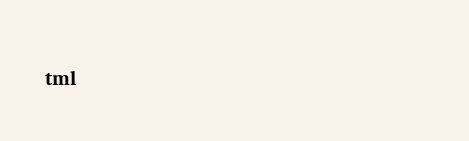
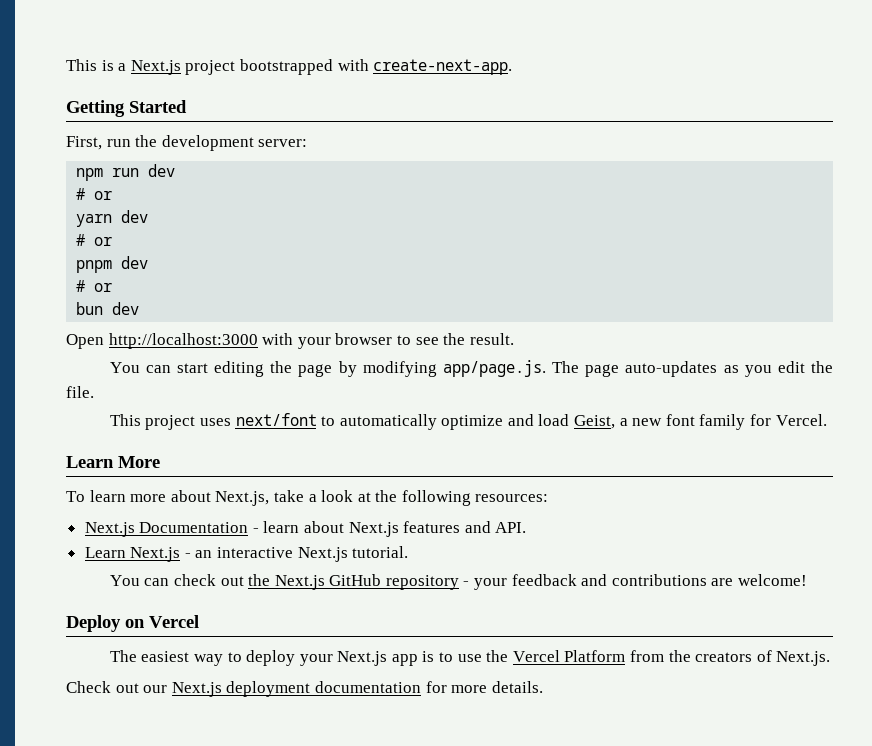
[45,70,76,85] tml -> [66,59,513,75] [66,100,187,117] [66,135,308,151] [76,164,176,181] [76,188,113,200] [76,210,149,227] [76,234,113,246] [76,256,149,273] [76,280,113,292] [76,302,140,315] [66,333,514,349] [109,360,834,377] [66,386,94,398] [109,413,827,430] [66,456,160,468] [66,490,549,506] [84,521,527,537] [84,546,409,562] [109,574,807,590] [66,615,199,632] [109,650,831,666] [66,681,543,697] This is a Next.js project bootstrapped with create-next-app. // Getting Started // First, run the development server: // npm run dev // # or // yarn dev // # or // pnpm dev // # or // bun dev // Open http://localhost:3000 with your browser to see the result. // You can start editing the page by modifying app/page.js. The page auto-updates as you edit the file. // This project uses next/font to automatically optimize and load Geist, a new font family for Vercel. // Learn More // To learn more about Next.js, take a look at the following resources: // Next.js Documentation - learn about Next.js features and API. // Learn Next.js - an interactive Next.js tutorial. // You can check out the Next.js GitHub repository - your feedback and contributions are welcome! // Deploy on Vercel // The easiest way to deploy your Next.js app is to use the Vercel Platform from the creators of Next.js. // Check out our Next.js deployment documentation for more details.

